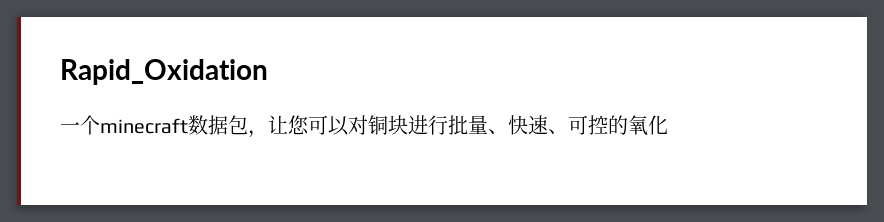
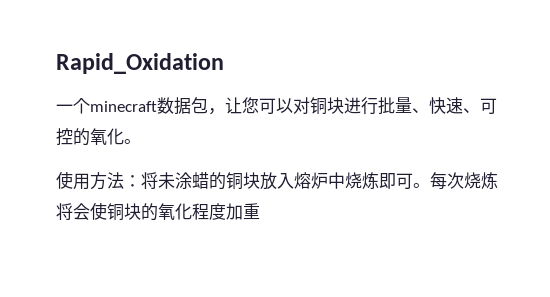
(668, 125) none -> [124,139,141,144] [56,171,498,190] [56,202,260,221] 。 // 使用方法：将未涂蜡的铜块放入熔炉中烧炼即可。每次烧炼将会使铜块的氧化程度加重

